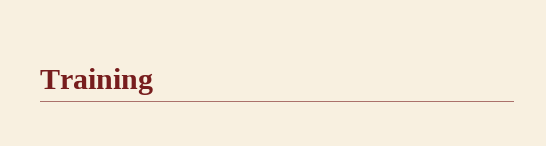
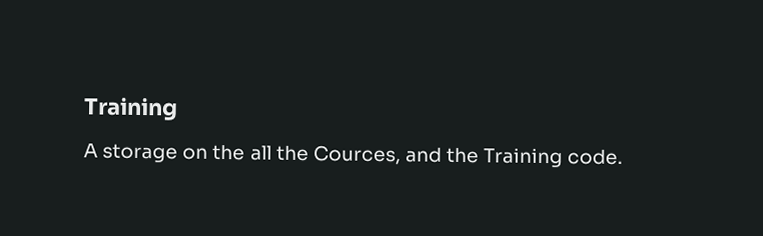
[40,68,153,95] Training -> [83,97,178,121] [83,143,624,168] Training // A storage on the all the Cources, and the Training code.

